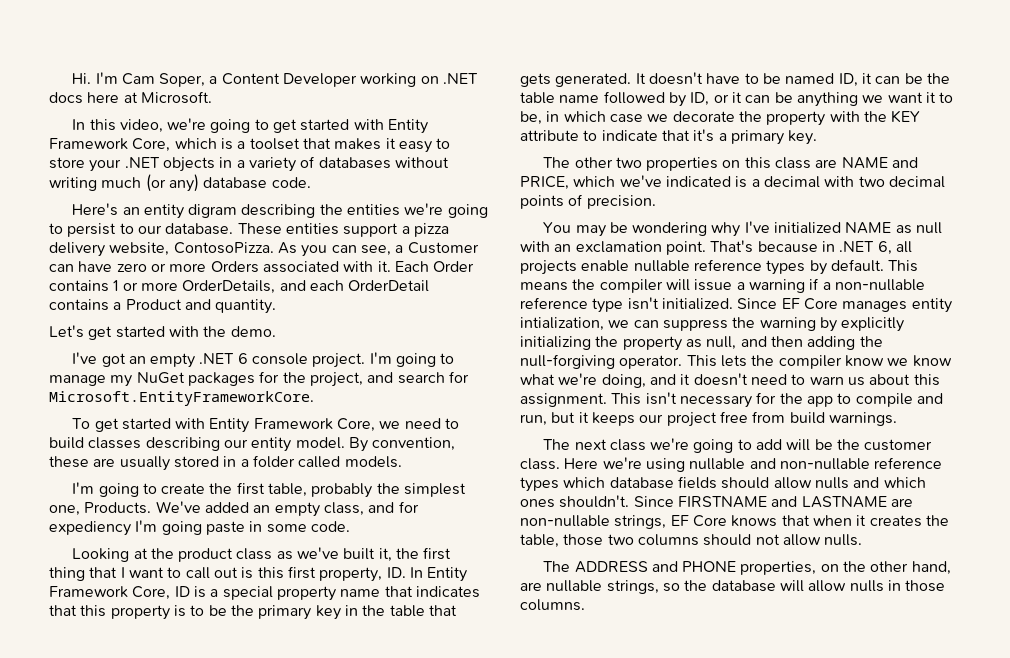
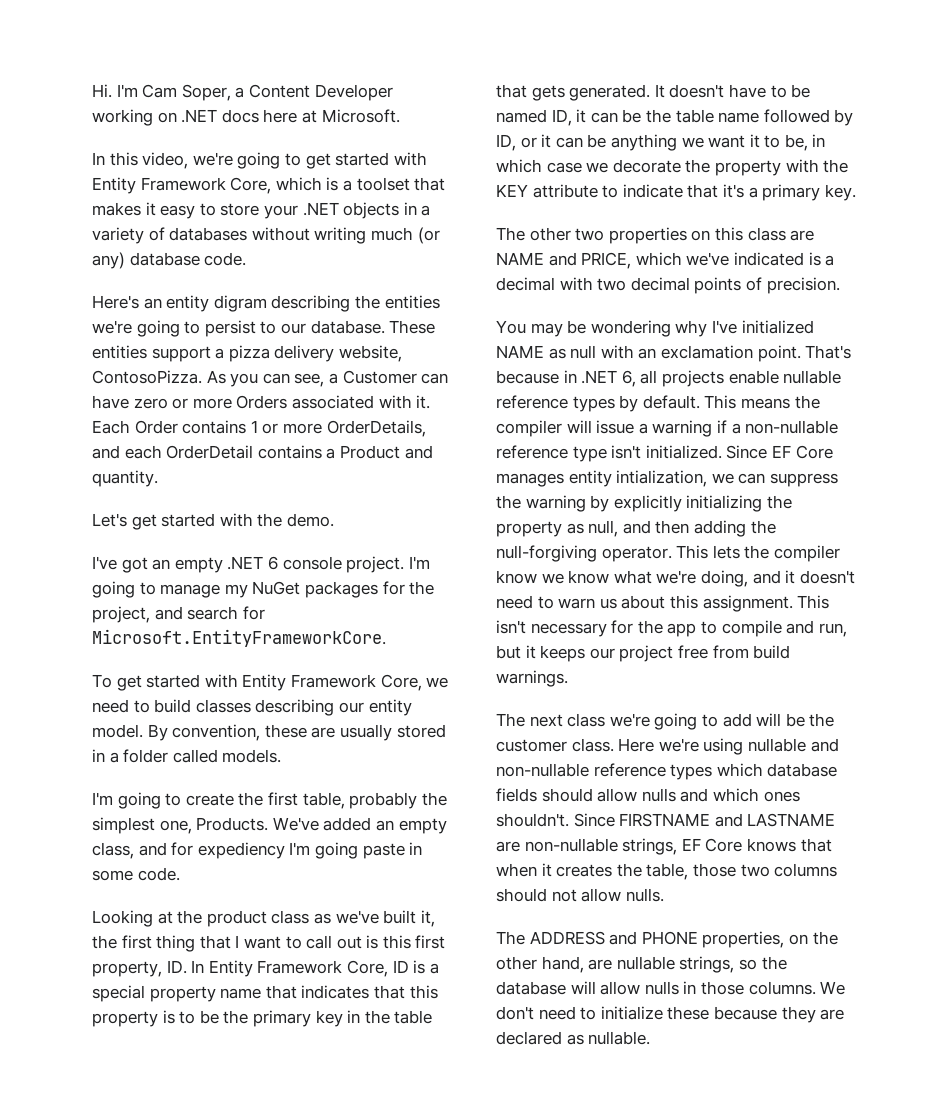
(585, 605) none -> [820,981,846,995] [496,1006,845,1023] [496,1031,651,1045] We don't need to initialize these because they are declared as nullable.

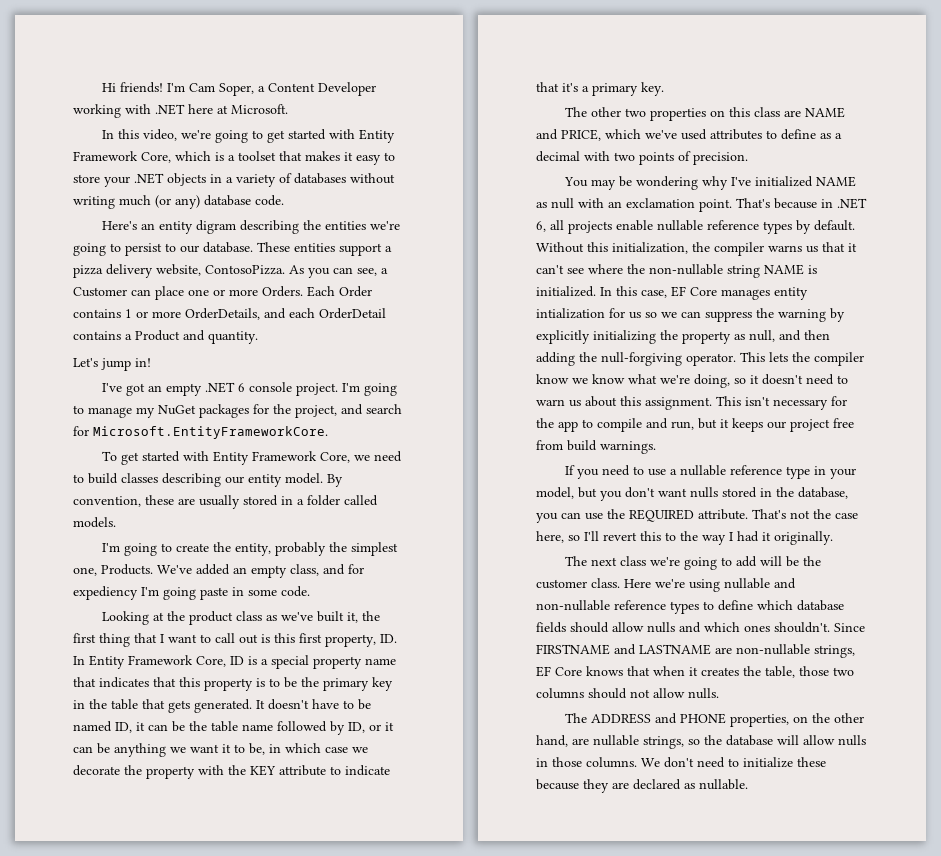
[92,84,112,98] Hi. -> [101,82,163,93] Hi friends!
[157,109,259,123] on .NET docs -> [125,104,185,115] with .NET
[92,395,431,409] have zero or more Orders associated with it. -> [155,286,303,300] place one or more Orders.
[131,513,334,530] get started with the demo. -> [101,358,151,371] jump in!
[267,792,345,809] first table, -> [234,543,271,556] entity,
[733,252,821,266] indicated is -> [681,129,831,140] used attributes to define as
[630,277,690,291] decimal -> (635, 156) none
[704,395,820,409] [496,420,839,437] [496,445,833,462] [496,470,708,487] This means the compiler will issue a warning if a non-nullable reference type isn't initialized. Since EF Core manages entity intialization, -> [536,242,857,256] [536,264,817,278] [536,286,808,300] [536,308,657,319] Without this initialization, the compiler warns us that it can't see where the non-nullable string NAME is initialized. In this case, EF Core manages entity intialization for us so
[752,570,781,584] and -> [734,378,746,384] so
(568, 678) none -> [564,465,856,479] [536,487,848,501] [536,509,858,523] [536,531,833,545] // If you need to use a nullable reference type in your model, but you don't want nulls stored in the database, you can use the REQUIRED attribute. That's not the case here, so I'll revert this to the way I had it originally.
(713, 772) none -> [703,600,753,611] to define

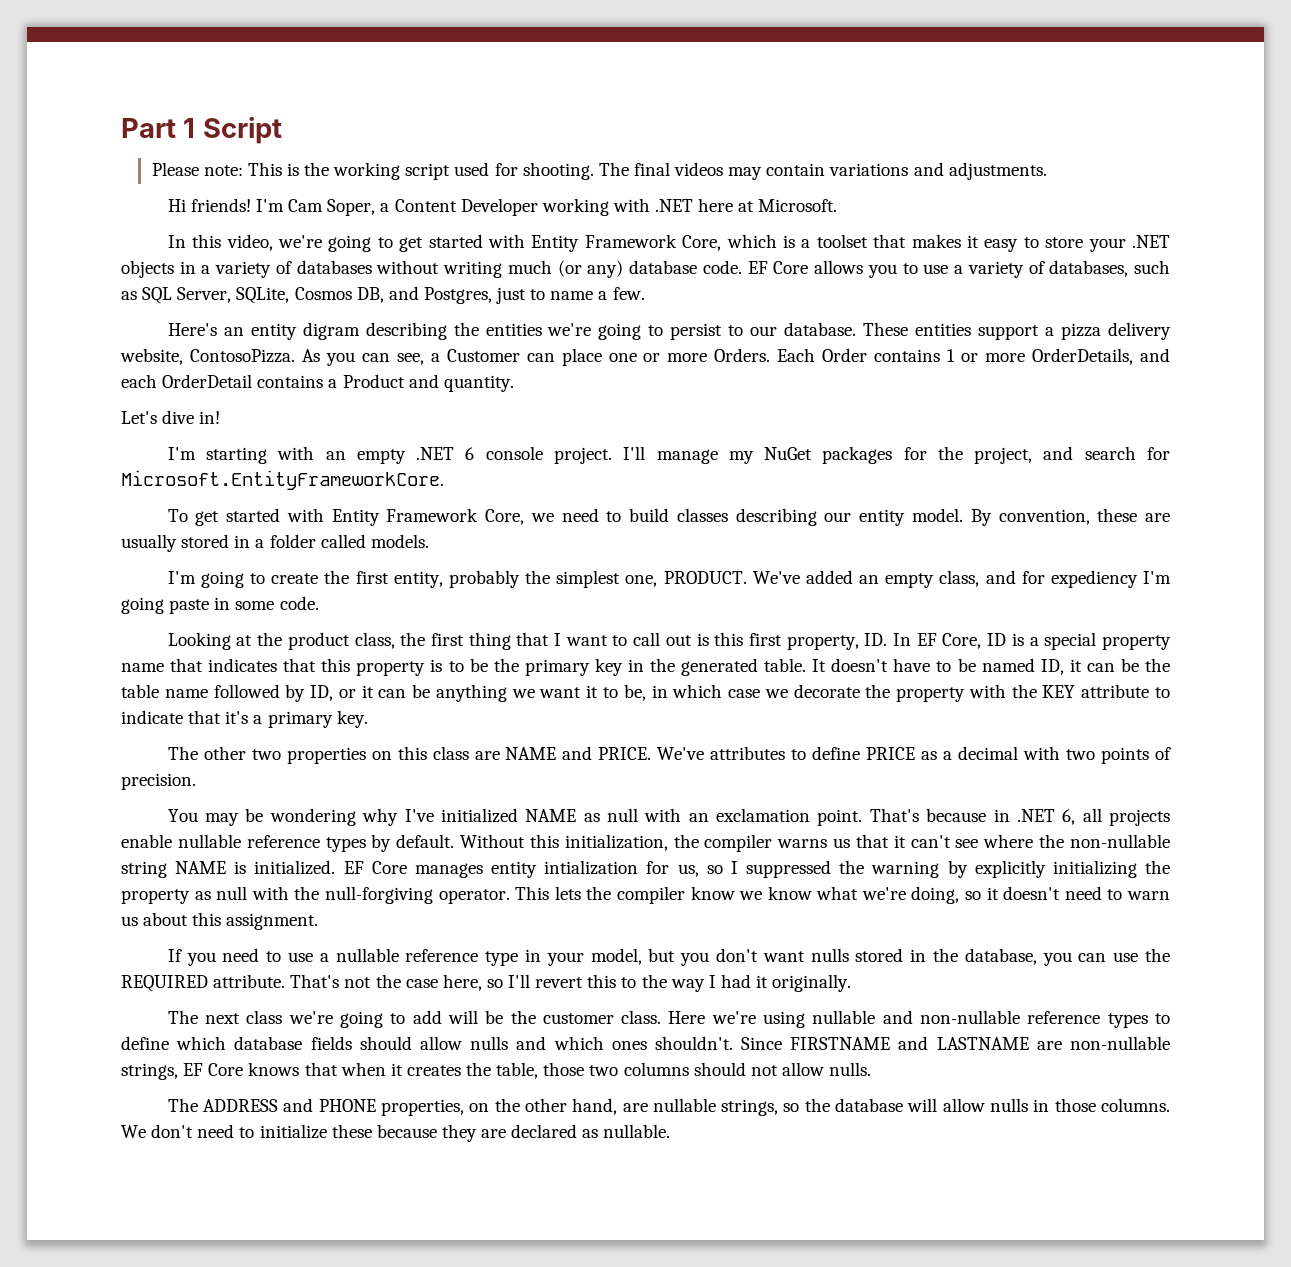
(101, 87) none -> [121,116,282,144] [151,162,1047,180] Part 1 Script // Please note: This is the working script used for shooting. The final videos may contain variations and adjustments. //
(284, 200) none -> [747,260,1171,278] [121,286,645,304] EF Core allows you to use a variety of databases, such as SQL Server, SQLite, Cosmos DB, and Postgres, just to name a few.
[101,358,131,371] jump -> [162,410,195,424] dive
[101,383,145,396] I've got -> [167,446,315,464] I'm starting with
[341,383,397,396] [73,405,84,414] I'm going to -> [623,446,646,460] I'll
(231, 547) none -> [355,571,389,584] first
[101,564,153,575] Products. -> [663,571,747,584] PRODUCT.
[235,611,358,623] class as we've built it, -> [354,632,395,649] class,
[89,655,193,669] Entity Framework -> [916,633,937,646] EF
[111,699,252,713] table that gets generated. -> [681,658,807,676] generated table.
[561,129,707,141] PRICE, which we've used -> [598,747,705,760] PRICE. We've
(816, 134) none -> [866,747,916,760] PRICE
[600,286,667,298] In this case, -> (336, 867) none
[629,311,752,322] us so we can suppress -> [677,860,832,878] us, so I suppressed
[749,330,830,342] [536,352,575,366] null, and then adding -> [216,886,289,900] null with
[716,396,847,410] [536,418,854,432] [536,440,656,454] This isn't necessary for the app to compile and run, but it keeps our project free from build warnings. -> (319, 921) none

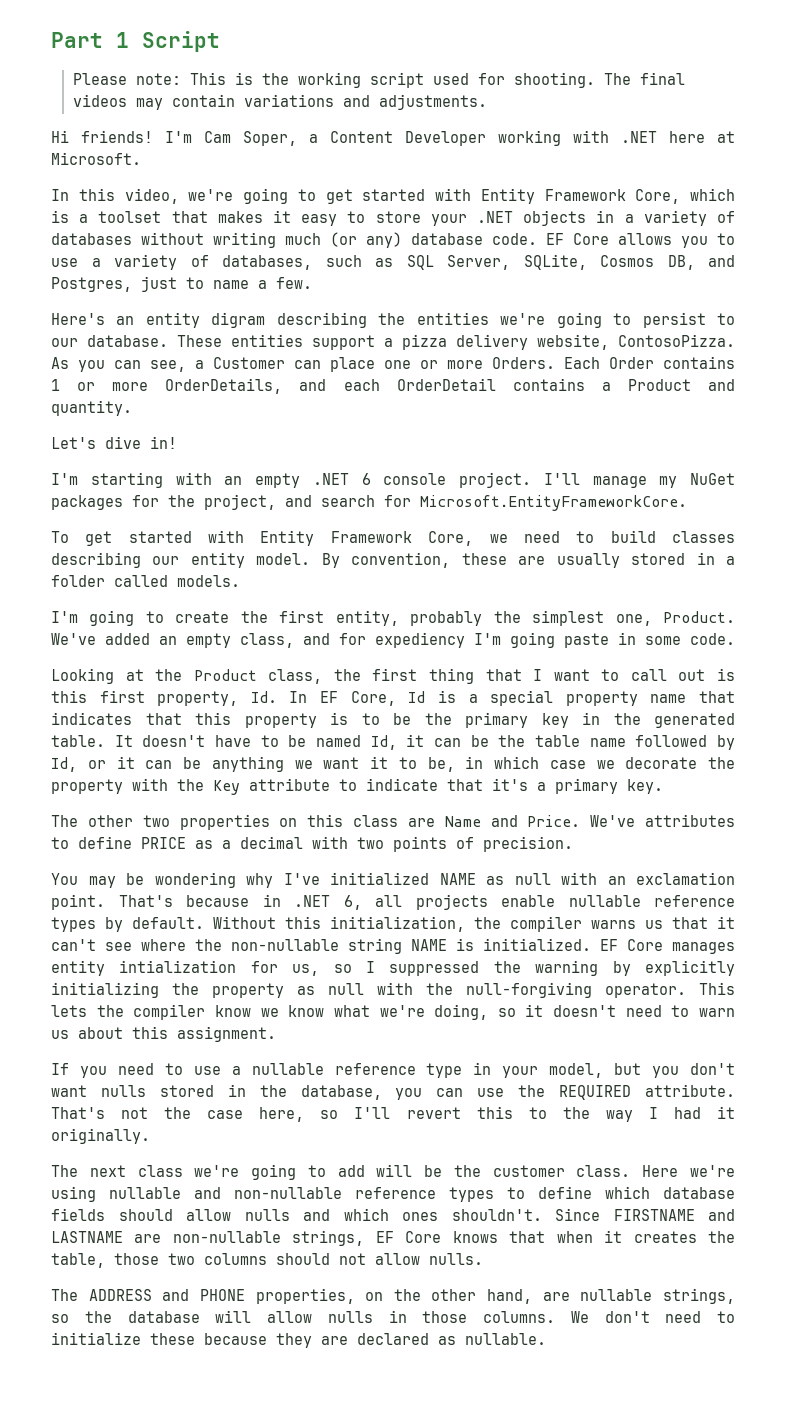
[663,571,747,584] PRODUCT. -> [663,611,735,623] Product.
[287,632,350,650] product -> [193,669,257,681] Product
[864,633,888,646] ID. -> [250,691,277,703] Id.
[987,633,1007,646] ID -> [408,691,426,703] Id
[1040,659,1064,675] ID, -> [370,735,397,750] Id,
[310,685,334,701] ID, -> [51,757,77,772] Id,
[1042,685,1076,698] KEY -> [213,780,240,795] Key
[505,746,652,760] NAME and PRICE. -> [444,815,581,827] Name and Price.

